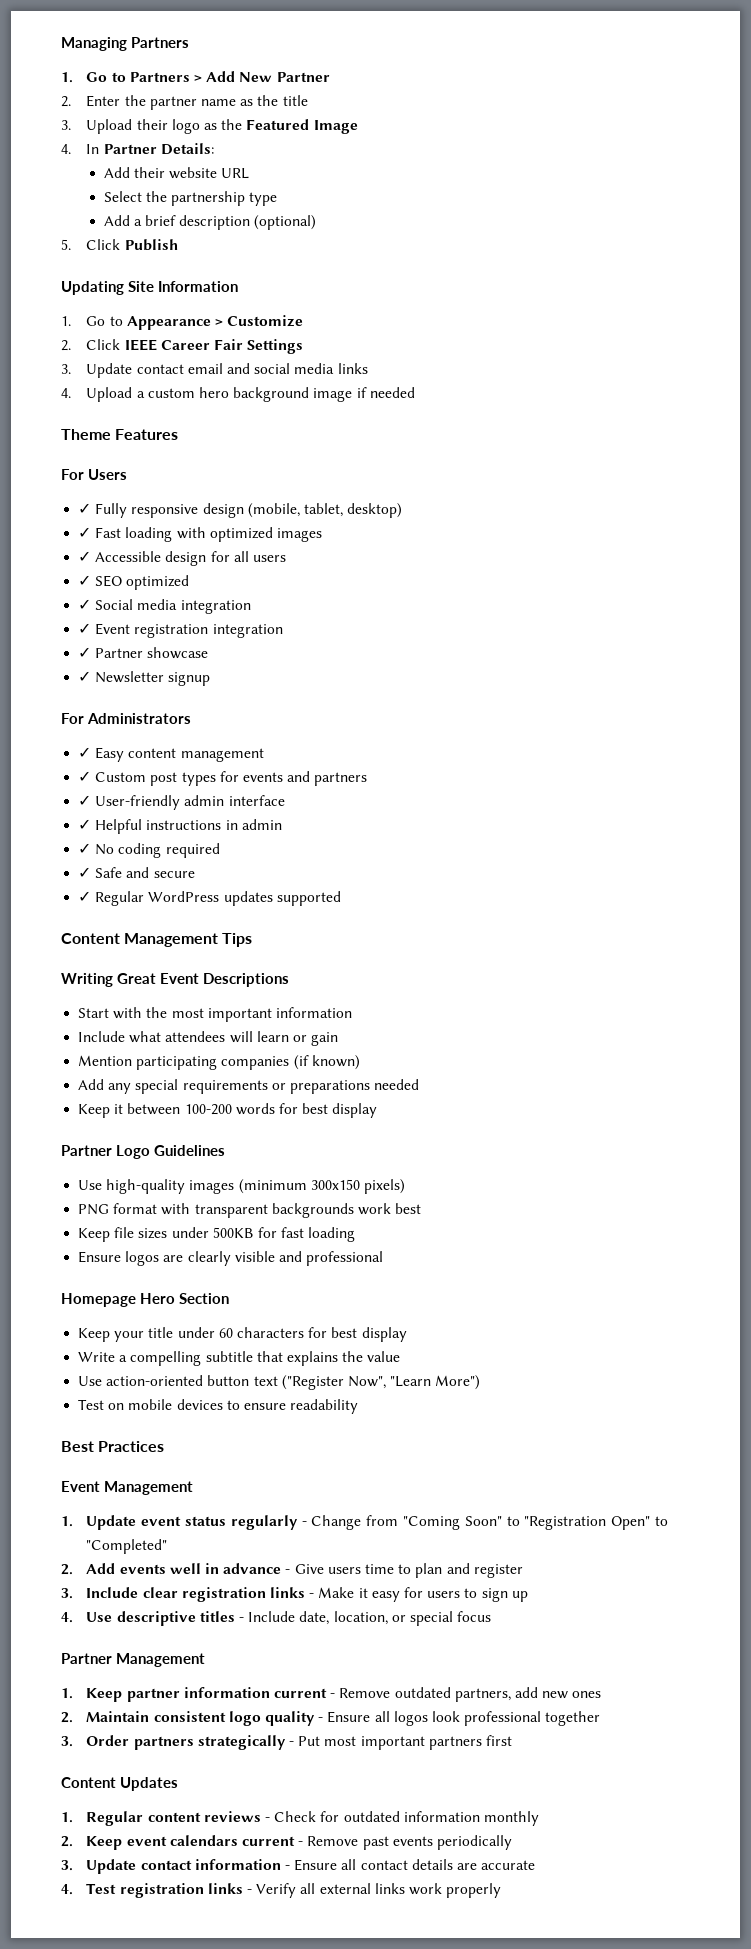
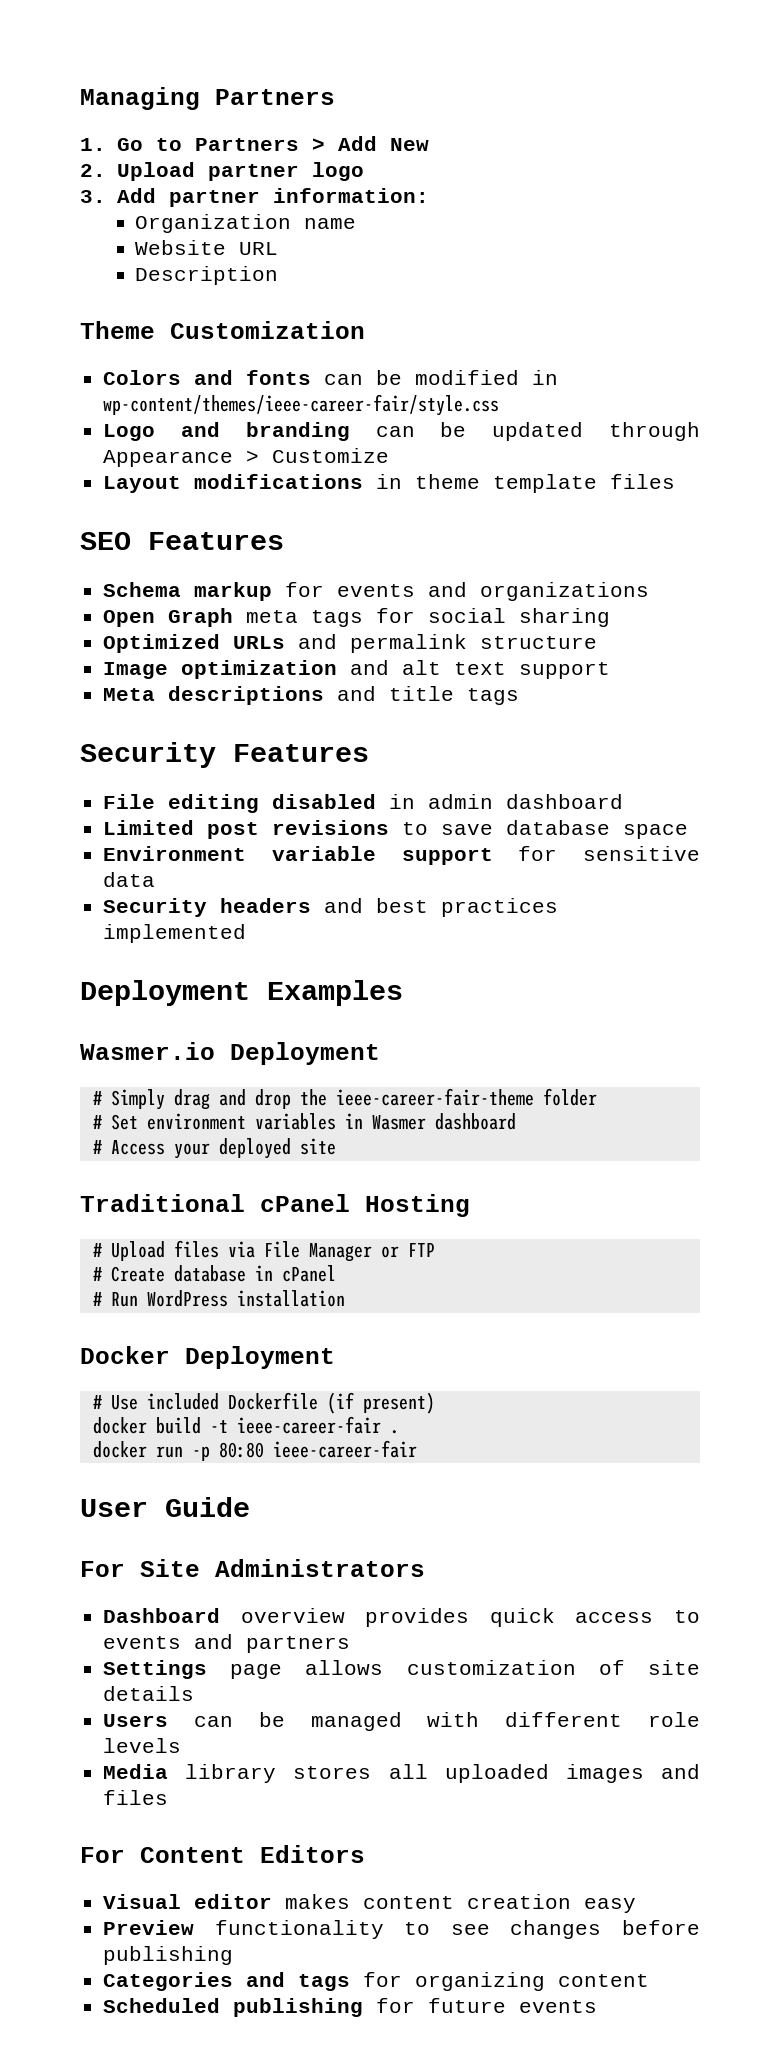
[276,72,330,82] [61,95,308,110] [61,119,358,134] [61,143,214,155] [103,167,250,179] [103,191,278,206] [103,215,317,230] [61,239,178,251] [61,281,238,295] [61,315,304,330] [61,339,304,354] [61,363,368,378] [61,387,415,402] [61,429,179,440] [61,469,127,480] [78,503,403,518] [78,527,322,542] [78,551,286,566] [78,575,190,590] [78,599,251,614] [78,623,283,638] [78,647,209,659] [78,671,211,686] [61,713,84,724] Partner // 2. Enter the partner name as the title // 3. Upload their logo as the Featured Image // 4. In Partner Details: // Add their website URL // Select the partnership type // Add a brief description (optional) // 5. Click Publish // Updating Site Information // 1. Go to Appearance > Customize // 2. Click IEEE Career Fair Settings // 3. Update contact email and social media links // 4. Upload a custom hero background image if needed // Theme Features // For Users // ✓ Fully responsive design (mobile, tablet, desktop) // ✓ Fast loading with optimized images // ✓ Accessible design for all users // ✓ SEO optimized // ✓ Social media integration // ✓ Event registration integration // ✓ Partner showcase // ✓ Newsletter signup // For -> [80,162,364,181] [80,188,429,207] [135,214,357,233] [135,240,279,255] [135,266,279,285] [80,321,365,339] [103,370,559,385] [103,394,500,416] [103,422,700,441] [103,448,390,467] [103,474,676,493] [80,532,284,550] [103,582,650,601] [103,608,611,627] [103,634,598,653] [103,660,611,679] [103,686,520,705] [80,742,369,768] [103,794,624,813] [103,820,689,839] [103,846,700,865] [103,872,156,887] [103,898,559,917] [103,924,247,943] [80,980,403,1006] [80,1042,380,1065] [92,1088,597,1110] [92,1113,516,1130] [92,1138,336,1159] [80,1194,470,1217] [92,1240,435,1262] [92,1265,336,1282] [92,1290,345,1307] [80,1346,335,1369] [92,1392,435,1414] [92,1416,399,1434] [92,1440,417,1461] [80,1497,250,1517] [80,1559,200,1577] // 2. Upload partner logo // 3. Add partner information: // Organization name // Website URL // Description // Theme Customization // Colors and fonts can be modified in wp-content/themes/ieee-career-fair/style.css // Logo and branding can be updated through Appearance > Customize // Layout modifications in theme template files // SEO Features // Schema markup for events and organizations // Open Graph meta tags for social sharing // Optimized URLs and permalink structure // Image optimization and alt text support // Meta descriptions and title tags // Security Features // File editing disabled in admin dashboard // Limited post revisions to save database space // Environment variable support for sensitive data // Security headers and best practices implemented // Deployment Examples // Wasmer.io Deployment // # Simply drag and drop the ieee-career-fair-theme folder // # Set environment variables in Wasmer dashboard // # Access your deployed site // Traditional cPanel Hosting // # Upload files via File Manager or FTP // # Create database in cPanel // # Run WordPress installation // Docker Deployment // # Use included Dockerfile (if present) // docker build -t ieee-career-fair . // docker run -p 80:80 ieee-career-fair // User Guide // For Site
[78,747,264,762] [78,771,368,786] [78,795,285,810] [78,819,282,834] [78,843,220,858] [78,867,195,878] [78,891,341,906] [61,933,253,947] [61,973,289,987] [78,1007,352,1022] [78,1031,339,1046] [78,1055,360,1070] [78,1079,420,1094] [78,1103,378,1118] [61,1145,225,1159] [78,1179,405,1194] [78,1203,422,1218] [78,1227,356,1242] [78,1251,384,1266] [61,1293,229,1307] [78,1327,407,1342] [78,1351,401,1366] [78,1375,481,1390] [78,1399,359,1414] [61,1441,165,1452] [61,1481,193,1495] [61,1515,668,1530] [86,1539,168,1554] [61,1563,523,1578] [61,1587,528,1602] [61,1611,492,1626] [61,1653,205,1667] [61,1687,602,1702] [61,1711,601,1726] [61,1735,512,1750] [61,1777,178,1791] [61,1811,539,1826] [61,1835,512,1850] [61,1859,536,1874] [61,1883,502,1898] ✓ Easy content management // ✓ Custom post types for events and partners // ✓ User-friendly admin interface // ✓ Helpful instructions in admin // ✓ No coding required // ✓ Safe and secure // ✓ Regular WordPress updates supported // Content Management Tips // Writing Great Event Descriptions // Start with the most important information // Include what attendees will learn or gain // Mention participating companies (if known) // Add any special requirements or preparations needed // Keep it between 100-200 words for best display // Partner Logo Guidelines // Use high-quality images (minimum 300x150 pixels) // PNG format with transparent backgrounds work best // Keep file sizes under 500KB for fast loading // Ensure logos are clearly visible and professional // Homepage Hero Section // Keep your title under 60 characters for best display // Write a compelling subtitle that explains the value // Use action-oriented button text ("Register Now", "Learn More") // Test on mobile devices to ensure readability // Best Practices // Event Management // 1. Update event status regularly - Change from "Coming Soon" to "Registration Open" to "Completed" // 2. Add events well in advance - Give users time to plan and register // 3. Include clear registration links - Make it easy for users to sign up // 4. Use descriptive titles - Include date, location, or special focus // Partner Management // 1. Keep partner information current - Remove outdated partners, add new ones // 2. Maintain consistent logo quality - Ensure all logos look professional together // 3. Order partners strategically - Put most important partners first // Content Updates // 1. Regular content reviews - Check for outdated information monthly // 2. Keep event calendars current - Remove past events periodically // 3. Update contact information - Ensure all contact details are accurate // 4. Test registration links - Verify all external links work properly -> [103,1608,700,1627] [103,1634,351,1653] [103,1660,700,1679] [103,1686,195,1701] [103,1712,700,1731] [103,1738,182,1753] [103,1764,700,1783] [103,1790,169,1805] [80,1845,365,1863] [103,1894,637,1913] [103,1920,700,1939] [103,1946,234,1965] [103,1972,650,1991] [103,1998,598,2017] Dashboard overview provides quick access to events and partners // Settings page allows customization of site details // Users can be managed with different role levels // Media library stores all uploaded images and files // For Content Editors // Visual editor makes content creation easy // Preview functionality to see changes before publishing // Categories and tags for organizing content // Scheduled publishing for future events

